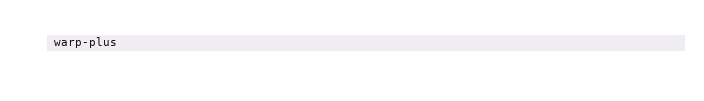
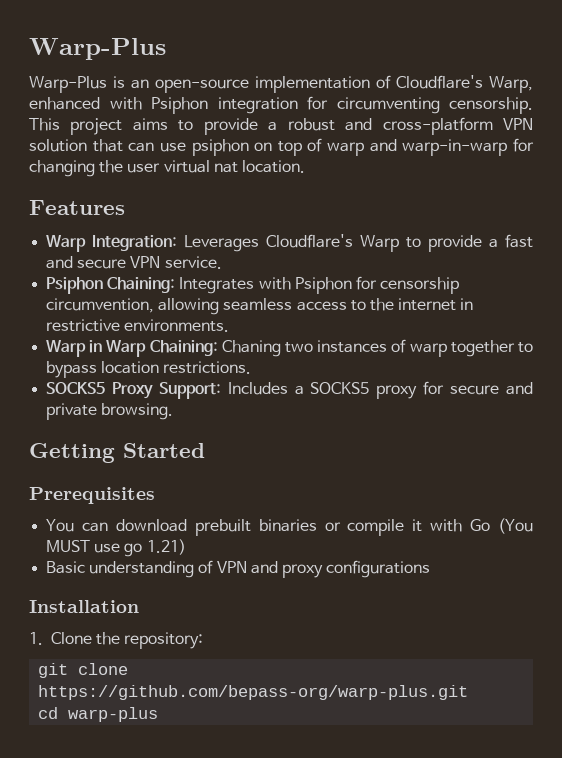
(54, 42) none -> [29,38,166,60] [29,75,533,93] [29,96,533,114] [29,117,533,135] [29,138,534,156] [29,160,305,177] [29,200,125,215] [46,234,533,252] [46,256,222,269] [46,276,460,294] [46,298,474,315] [46,319,230,332] [46,339,533,357] [46,361,252,378] [46,381,533,399] [46,403,174,420] [29,443,205,463] [29,487,155,504] [46,518,534,536] [46,539,186,557] [46,560,431,578] [29,600,139,613] [29,632,204,649] [38,663,129,678] [38,685,469,700] [38,707,59,719] Warp-Plus // Warp-Plus is an open-source implementation of Cloudflare's Warp, enhanced with Psiphon integration for circumventing censorship. This project aims to provide a robust and cross-platform VPN solution that can use psiphon on top of warp and warp-in-warp for changing the user virtual nat location. // Features // Warp Integration: Leverages Cloudflare's Warp to provide a fast and secure VPN service. // Psiphon Chaining: Integrates with Psiphon for censorship circumvention, allowing seamless access to the internet in restrictive environments. // Warp in Warp Chaining: Chaning two instances of warp together to bypass location restrictions. // SOCKS5 Proxy Support: Includes a SOCKS5 proxy for secure and private browsing. // Getting Started // Prerequisites // You can download prebuilt binaries or compile it with Go (You MUST use go 1.21) // Basic understanding of VPN and proxy configurations // Installation // 1. Clone the repository: // git clone https://github.com/bepass-org/warp-plus.git // cd

